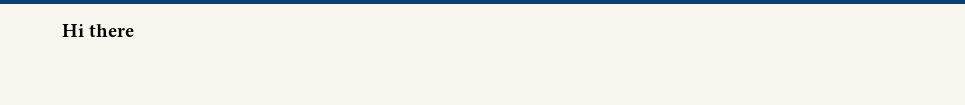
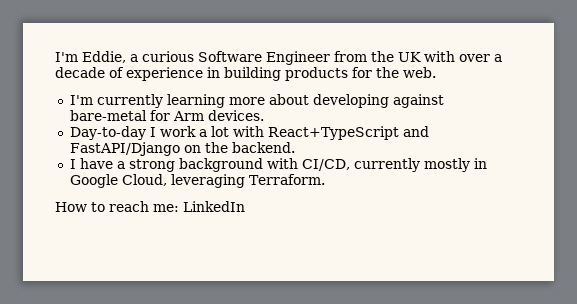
[62,24,135,37] Hi there -> [55,51,502,65] [55,67,436,81] [69,94,444,108] [69,110,264,121] [69,126,429,140] [69,142,295,156] [69,158,487,172] [69,174,325,188] [55,201,245,212] I'm Eddie, a curious Software Engineer from the UK with over a decade of experience in building products for the web. // I'm currently learning more about developing against bare-metal for Arm devices. // Day-to-day I work a lot with React+TypeScript and FastAPI/Django on the backend. // I have a strong background with CI/CD, currently mostly in Google Cloud, leveraging Terraform. // How to reach me: LinkedIn

